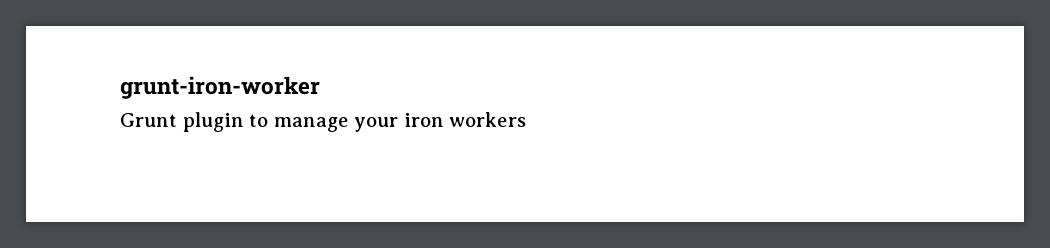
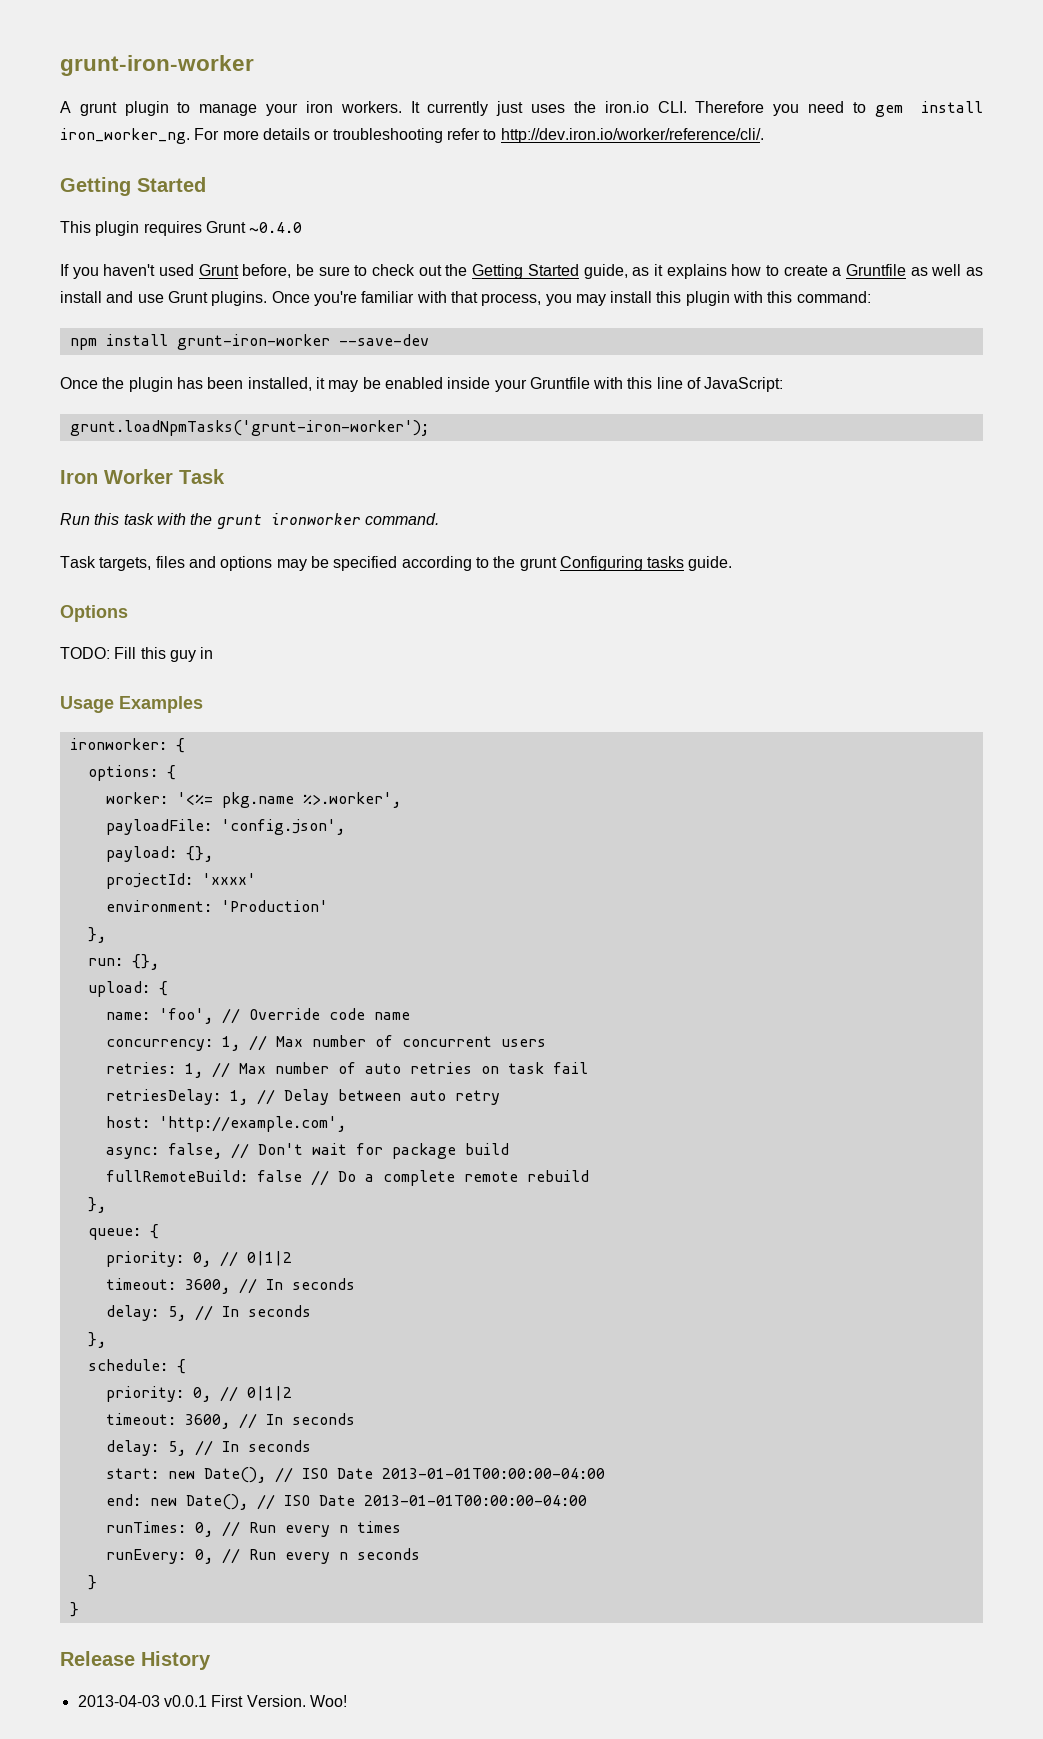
[120,113,177,127] Grunt -> [60,101,117,116] A grunt
[449,112,527,127] workers -> [340,101,983,117] [60,128,764,144] [60,177,206,196] [60,221,303,236] [60,264,983,279] [60,291,871,306] [69,334,429,350] [60,377,784,392] [69,420,429,436] [60,469,225,484] [60,513,439,529] [60,556,733,571] [60,605,128,622] [60,647,214,662] [60,696,203,713] [69,738,185,753] [87,765,176,781] [105,792,401,808] [105,819,345,835] [105,846,213,862] [105,873,256,889] [105,900,328,912] [87,927,106,943] [87,954,159,970] [87,981,168,997] [105,1008,410,1024] [105,1035,546,1051] [105,1062,588,1078] [105,1089,500,1105] [105,1116,346,1132] [105,1143,509,1159] [105,1170,589,1186] [87,1197,106,1213] [87,1224,159,1240] [105,1251,292,1267] [105,1278,355,1294] [105,1305,311,1321] [87,1332,106,1348] [87,1359,186,1374] [105,1386,292,1402] [105,1413,355,1429] [105,1440,311,1456] [105,1467,605,1483] [105,1494,587,1510] [105,1521,401,1537] [105,1548,420,1564] [87,1575,97,1590] [69,1602,79,1617] [60,1651,211,1670] [77,1695,347,1707] workers. It currently just uses the iron.io CLI. Therefore you need to gem install iron_worker_ng. For more details or troubleshooting refer to http://dev.iron.io/worker/reference/cli/. // Getting Started // This plugin requires Grunt ~0.4.0 // If you haven't used Grunt before, be sure to check out the Getting Started guide, as it explains how to create a Gruntfile as well as install and use Grunt plugins. Once you're familiar with that process, you may install this plugin with this command: // npm install grunt-iron-worker --save-dev // Once the plugin has been installed, it may be enabled inside your Gruntfile with this line of JavaScript: // grunt.loadNpmTasks('grunt-iron-worker'); // Iron Worker Task // Run this task with the grunt ironworker command. // Task targets, files and options may be specified according to the grunt Configuring tasks guide. // Options // TODO: Fill this guy in // Usage Examples // ironworker: { // options: { // worker: '<%= pkg.name %>.worker', // payloadFile: 'config.json', // payload: {}, // projectId: 'xxxx' // environment: 'Production' // }, // run: {}, // upload: { // name: 'foo', // Override code name // concurrency: 1, // Max number of concurrent users // retries: 1, // Max number of auto retries on task fail // retriesDelay: 1, // Delay between auto retry // host: 'http://example.com', // async: false, // Don't wait for package build // fullRemoteBuild: false // Do a complete remote rebuild // }, // queue: { // priority: 0, // 0|1|2 // timeout: 3600, // In seconds // delay: 5, // In seconds // }, // schedule: { // priority: 0, // 0|1|2 // timeout: 3600, // In seconds // delay: 5, // In seconds // start: new Date(), // ISO Date 2013-01-01T00:00:00-04:00 // end: new Date(), // ISO Date 2013-01-01T00:00:00-04:00 // runTimes: 0, // Run every n times // runEvery: 0, // Run every n seconds // } // } // Release History // 2013-04-03 v0.0.1 First Version. Woo!

